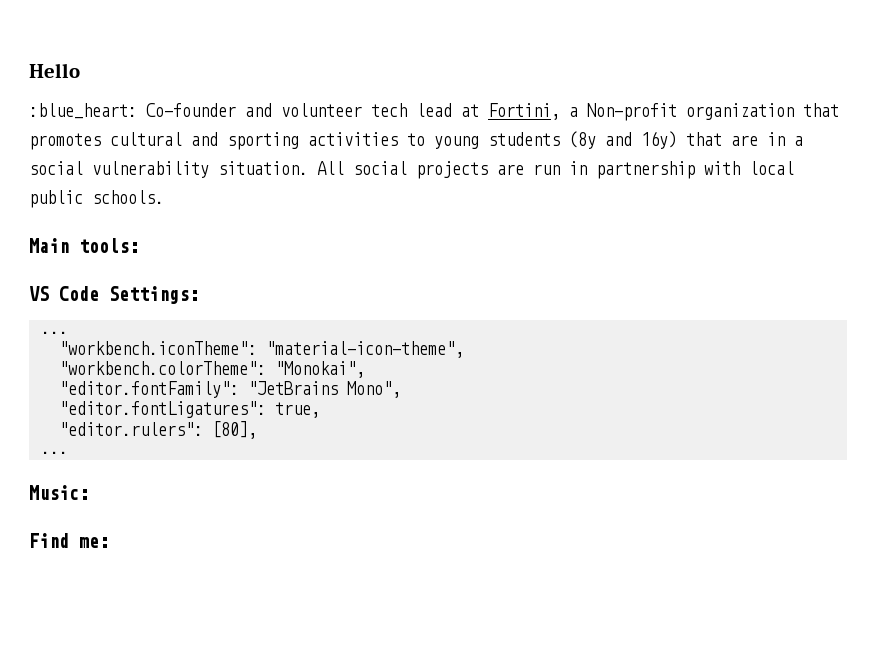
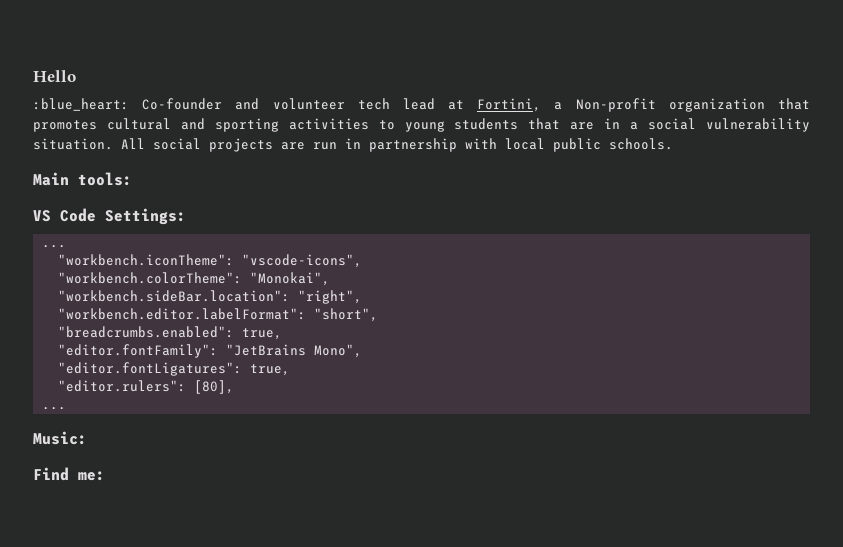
[569,131,677,149] (8y and 16y) -> (519, 124) none
[266,341,464,358] "material-icon-theme", -> [241,254,362,268] "vscode-icons",
(365, 369) none -> [57,290,362,304] [57,308,378,322] [57,326,282,340] // "workbench.sideBar.location": "right", // "workbench.editor.labelFormat": "short", // "breadcrumbs.enabled": true,

